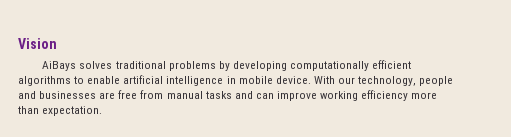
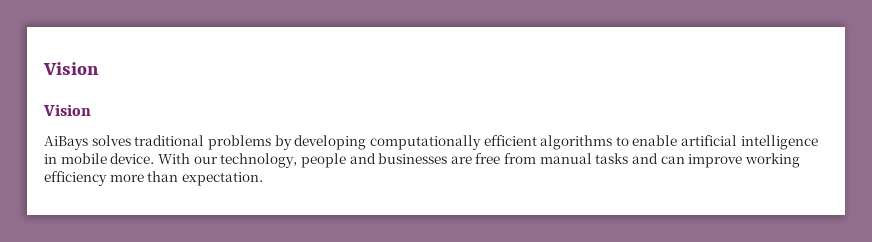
[18,38,57,49] Vision -> [43,62,99,75] [43,104,91,116] Vision // Vision

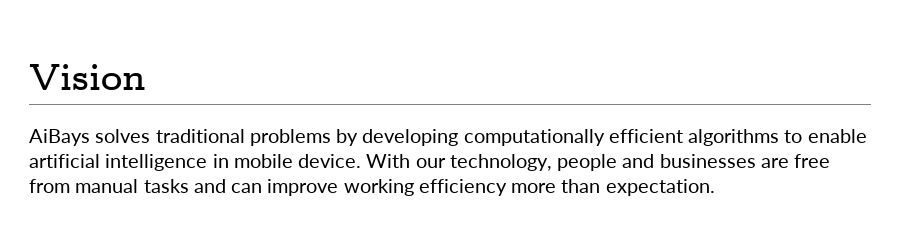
[43,62,99,75] [43,104,91,116] Vision // Vision -> [29,64,146,90] Vision

